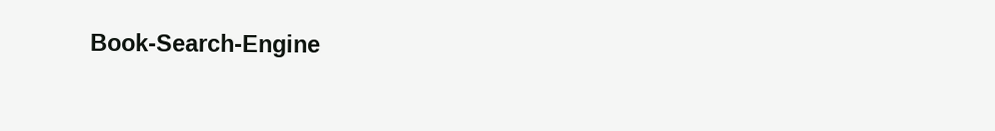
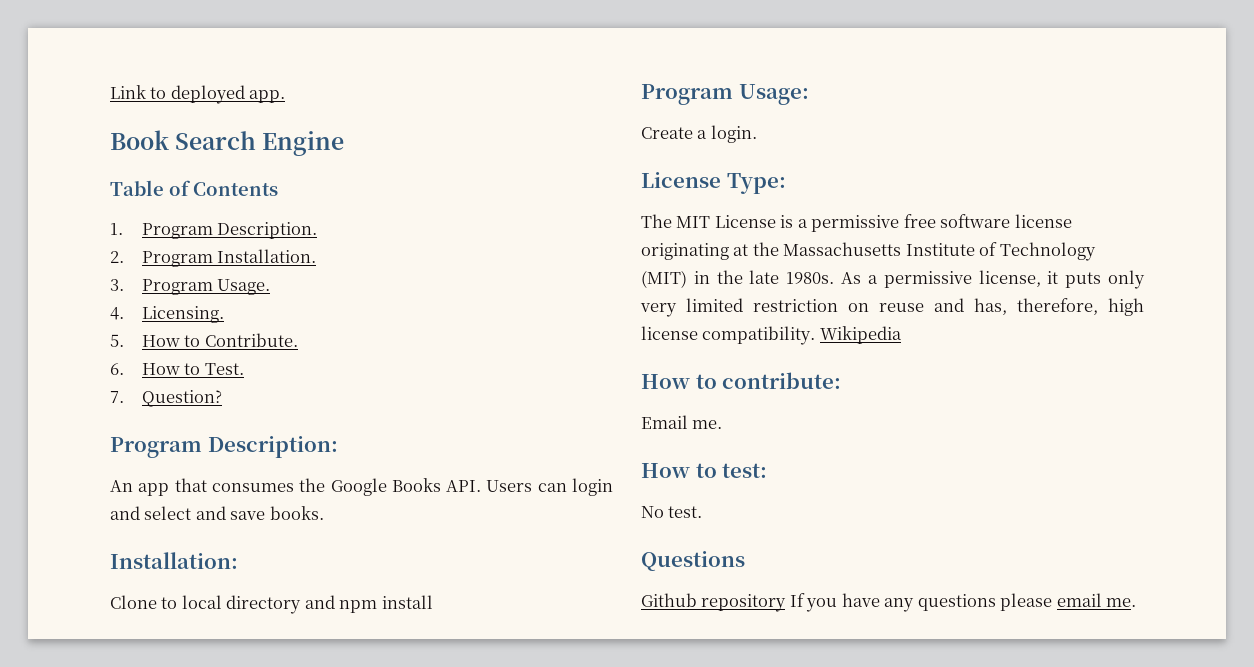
[90,32,321,58] Book-Search-Engine -> [110,85,286,104] [110,130,345,156] [110,180,278,196] [110,222,318,239] [110,249,317,267] [110,279,271,295] [110,306,224,323] [110,333,298,347] [110,363,244,375] [110,390,222,407] [110,436,338,458] [110,478,613,496] [110,506,324,520] [110,552,238,569] [110,595,433,614] [641,84,809,105] [641,125,757,143] [641,172,786,194] [641,214,1072,232] [641,242,1096,261] [641,270,1145,289] [640,298,1144,317] [641,326,902,345] [641,372,842,389] [641,415,723,429] [641,463,768,478] [641,506,703,518] [641,551,745,571] [641,593,1137,612] Link to deployed app. // Book Search Engine // Table of Contents // 1. Program Description. // 2. Program Installation. // 3. Program Usage. // 4. Licensing. // 5. How to Contribute. // 6. How to Test. // 7. Question? // Program Description: // An app that consumes the Google Books API. Users can login and select and save books. // Installation: // Clone to local directory and npm install // Program Usage: // Create a login. // License Type: // The MIT License is a permissive free software license originating at the Massachusetts Institute of Technology (MIT) in the late 1980s. As a permissive license, it puts only very limited restriction on reuse and has, therefore, high license compatibility. Wikipedia // How to contribute: // Email me. // How to test: // No test. // Questions // Github repository If you have any questions please email me.

